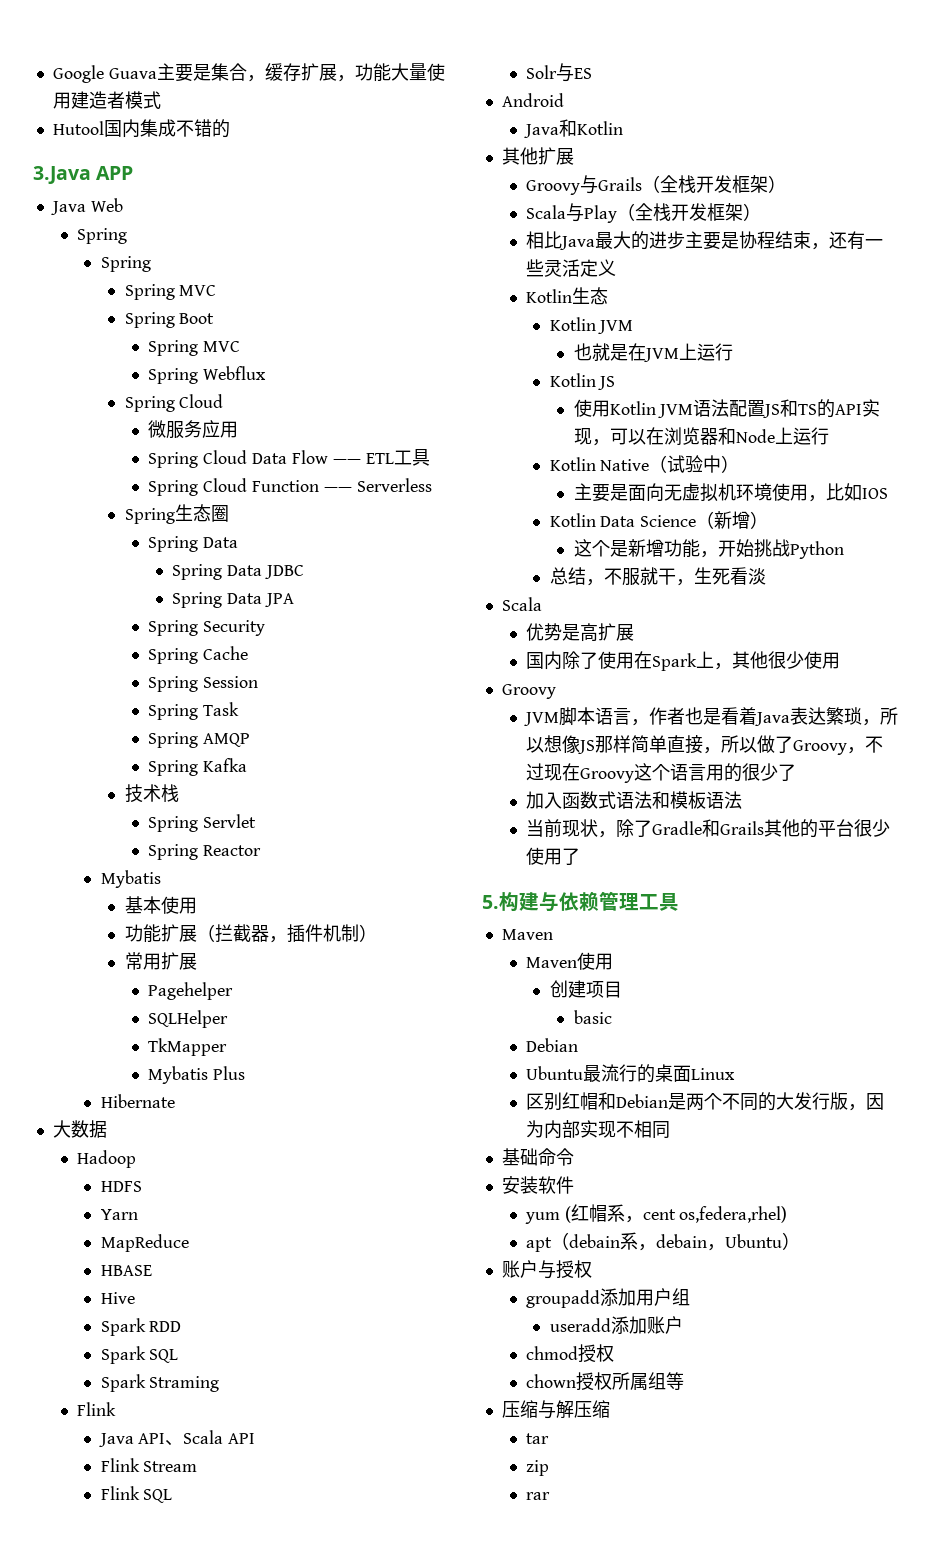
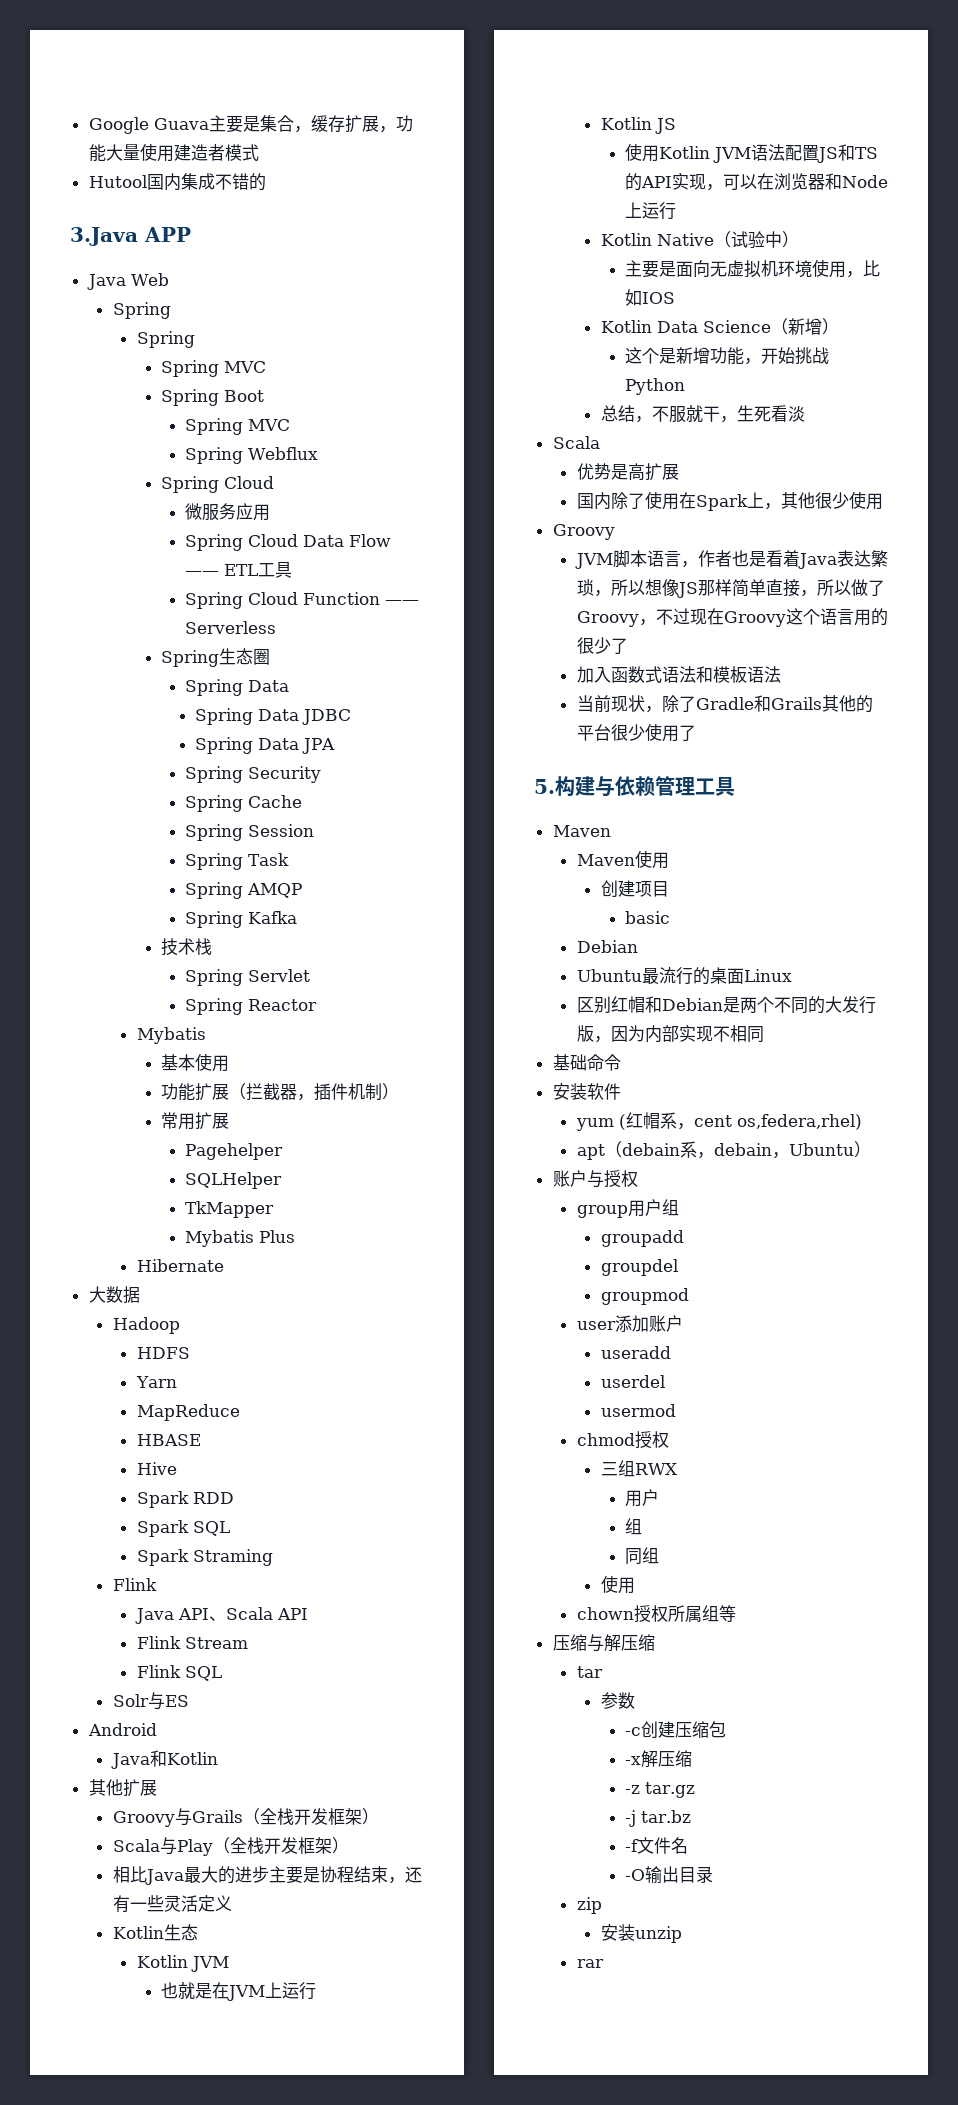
[525,1288,636,1308] groupadd添加 -> [576,1205,628,1218] group
[549,1318,611,1332] useradd -> [600,1230,684,1247] [600,1259,678,1276] [600,1288,689,1305] [576,1321,616,1330] groupadd // groupdel // groupmod // user
(683, 1325) none -> [600,1346,671,1359] [600,1375,665,1388] [600,1404,676,1417] // useradd // userdel // usermod
(614, 1353) none -> [600,1460,678,1477] [624,1489,659,1507] [624,1518,642,1535] [624,1547,659,1565] [600,1575,635,1594] // 三组RWX // 用户 // 组 // 同组 // 使用
(549, 1438) none -> [600,1692,635,1709] [624,1721,726,1739] [624,1750,692,1768] [624,1782,695,1798] [624,1810,691,1827] [624,1837,688,1854] [624,1866,713,1884] // 参数 // -c创建压缩包 // -x解压缩 // -z tar.gz // -j tar.bz // -f文件名 // -O输出目录
(549, 1468) none -> [600,1924,682,1943] // 安装unzip

